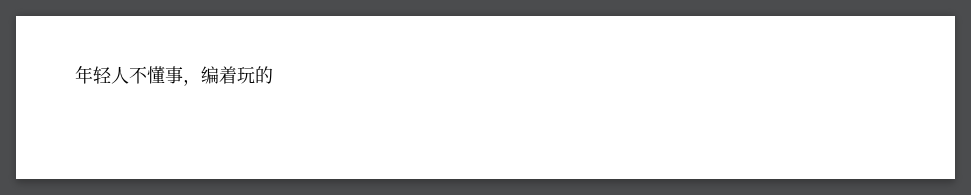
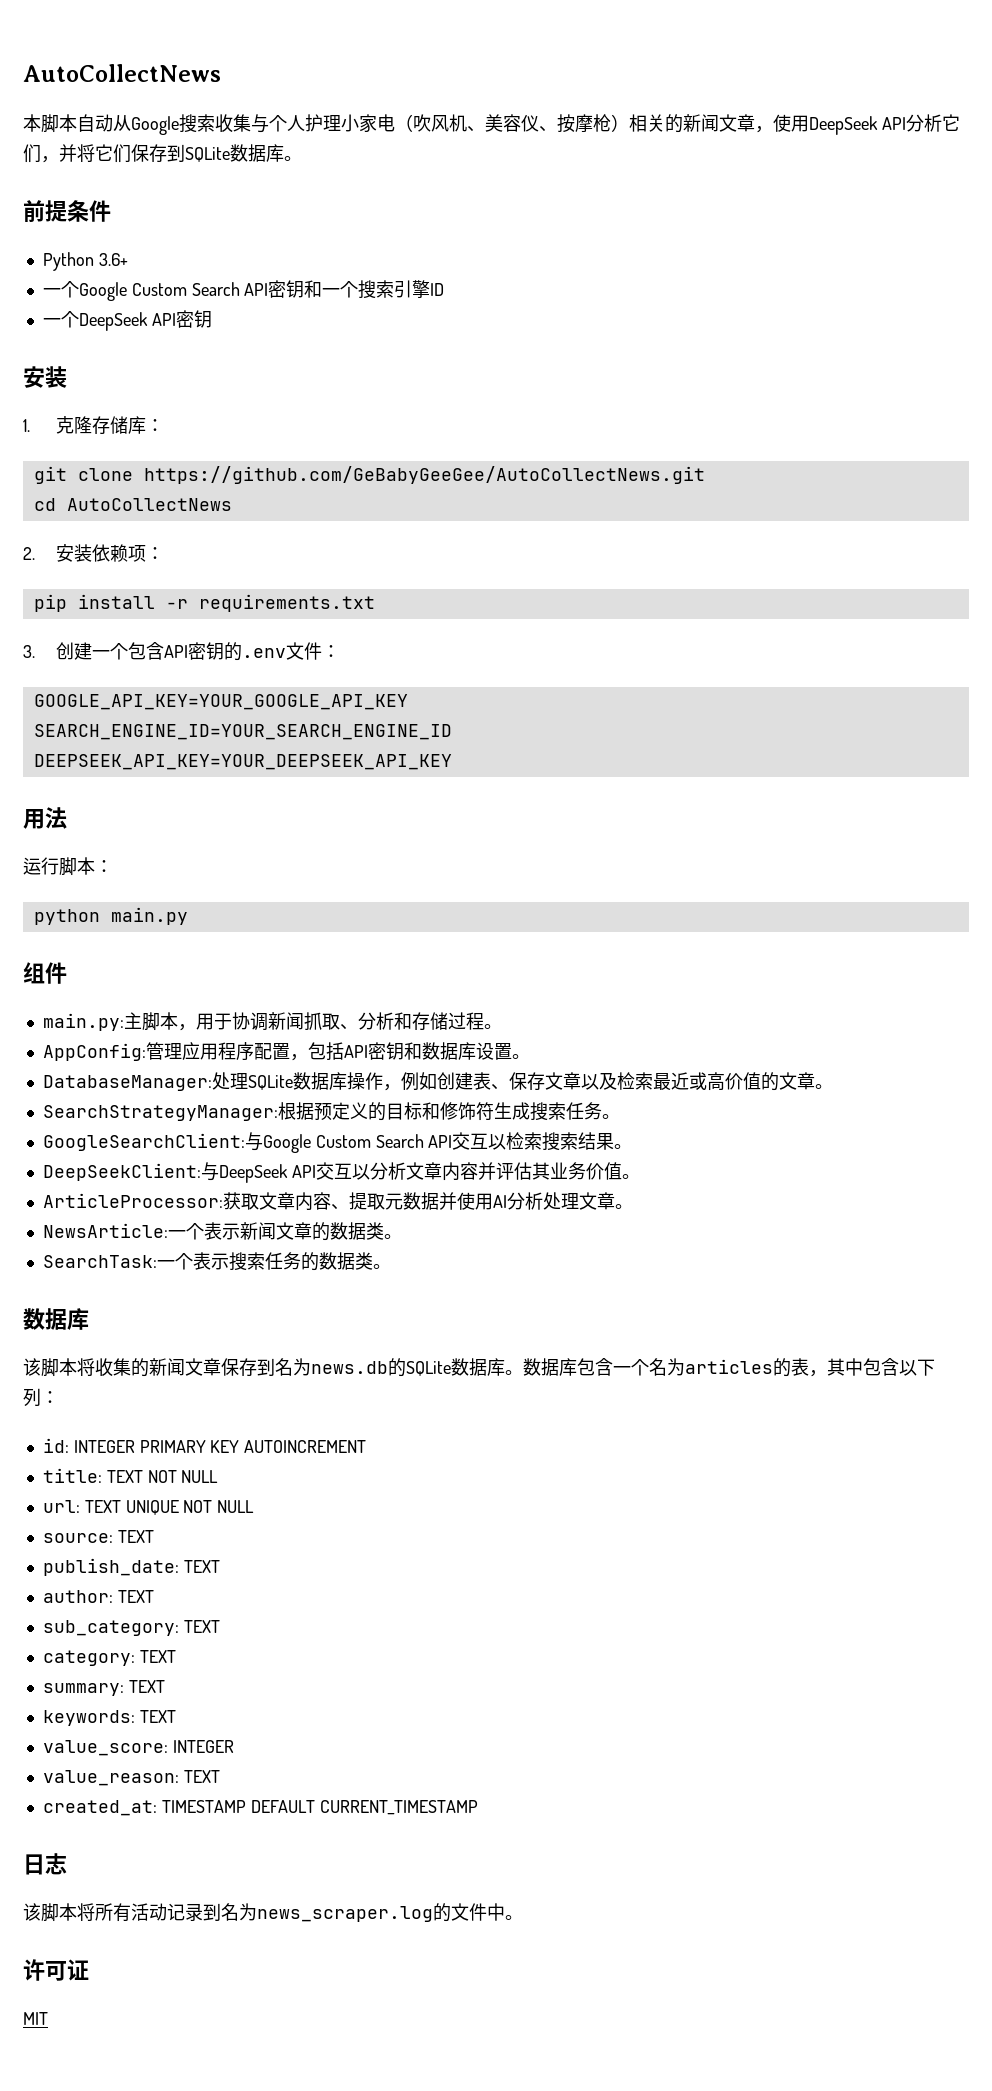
[75,65,273,86] 年轻人不懂事，编着玩的 -> [23,64,221,82] [23,114,960,135] [23,144,302,163] [23,200,111,222] [42,252,128,271] [42,280,445,301] [42,310,212,331] [23,366,67,388] [23,416,164,434] [33,466,705,484] [33,498,232,511] [23,544,164,562] [33,594,375,612] [23,642,340,661] [33,694,408,710] [33,724,452,740] [33,754,452,770] [23,807,67,829] [23,857,113,876] [33,907,188,925] [23,962,67,984] [42,1012,502,1031] [42,1042,530,1061] [42,1072,833,1091] [42,1102,620,1121] [42,1132,633,1153] [42,1162,640,1183] [42,1192,633,1211] [42,1222,402,1241] [42,1252,391,1271] [23,1308,89,1330] [23,1358,935,1377] [23,1388,59,1407] [42,1438,367,1453] [42,1468,219,1483] [42,1500,255,1515] [42,1530,154,1543] [42,1558,220,1576] [42,1590,154,1603] [42,1620,220,1636] [42,1650,176,1666] [42,1680,165,1696] [42,1710,176,1726] [42,1740,234,1756] [42,1770,220,1786] [42,1800,479,1816] [23,1853,67,1875] [23,1903,523,1922] [23,1959,89,1981] [23,2012,48,2025] AutoCollectNews // 本脚本自动从Google搜索收集与个人护理小家电（吹风机、美容仪、按摩枪）相关的新闻文章，使用DeepSeek API分析它们，并将它们保存到SQLite数据库。 // 前提条件 // Python 3.6+ // 一个Google Custom Search API密钥和一个搜索引擎ID // 一个DeepSeek API密钥 // 安装 // 1.克隆存储库： // git clone https://github.com/GeBabyGeeGee/AutoCollectNews.git // cd AutoCollectNews // 2.安装依赖项： // pip install -r requirements.txt // 3.创建一个包含API密钥的.env文件： // GOOGLE_API_KEY=YOUR_GOOGLE_API_KEY // SEARCH_ENGINE_ID=YOUR_SEARCH_ENGINE_ID // DEEPSEEK_API_KEY=YOUR_DEEPSEEK_API_KEY // 用法 // 运行脚本： // python main.py // 组件 // main.py:主脚本，用于协调新闻抓取、分析和存储过程。 // AppConfig:管理应用程序配置，包括API密钥和数据库设置。 // DatabaseManager:处理SQLite数据库操作，例如创建表、保存文章以及检索最近或高价值的文章。 // SearchStrategyManager:根据预定义的目标和修饰符生成搜索任务。 // GoogleSearchClient:与Google Custom Search API交互以检索搜索结果。 // DeepSeekClient:与DeepSeek API交互以分析文章内容并评估其业务价值。 // ArticleProcessor:获取文章内容、提取元数据并使用AI分析处理文章。 // NewsArticle:一个表示新闻文章的数据类。 // SearchTask:一个表示搜索任务的数据类。 // 数据库 // 该脚本将收集的新闻文章保存到名为news.db的SQLite数据库。数据库包含一个名为articles的表，其中包含以下列： // id: INTEGER PRIMARY KEY AUTOINCREMENT // title: TEXT NOT NULL // url: TEXT UNIQUE NOT NULL // source: TEXT // publish_date: TEXT // author: TEXT // sub_category: TEXT // category: TEXT // summary: TEXT // keywords: TEXT // value_score: INTEGER // value_reason: TEXT // created_at: TIMESTAMP DEFAULT CURRENT_TIMESTAMP // 日志 // 该脚本将所有活动记录到名为news_scraper.log的文件中。 // 许可证 // MIT

